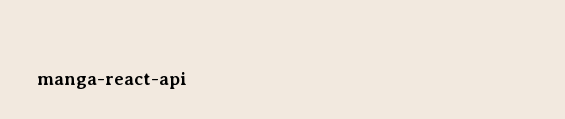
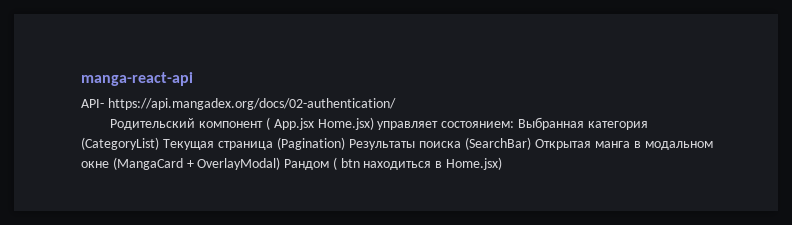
(187, 80) none -> [81,98,396,110] [110,117,648,130] [81,137,713,150] [81,157,503,170] // API- https://api.mangadex.org/docs/02-authentication/ // Родительский компонент ( App.jsx Home.jsx) управляет состоянием: Выбранная категория (CategoryList) Текущая страница (Pagination) Результаты поиска (SearchBar) Открытая манга в модальном окне (MangaCard + OverlayModal) Рандом ( btn находиться в Home.jsx)

